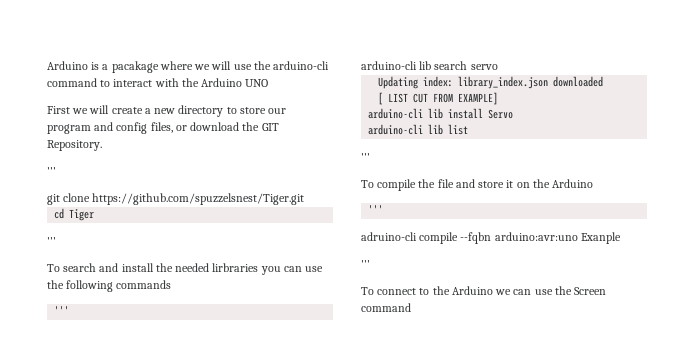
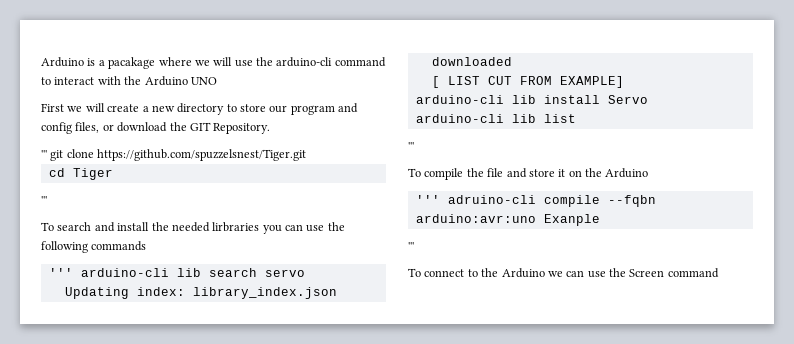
(56, 171) // -> (47, 154) none
(70, 310) // -> (73, 272) none
(384, 209) // -> (440, 199) none

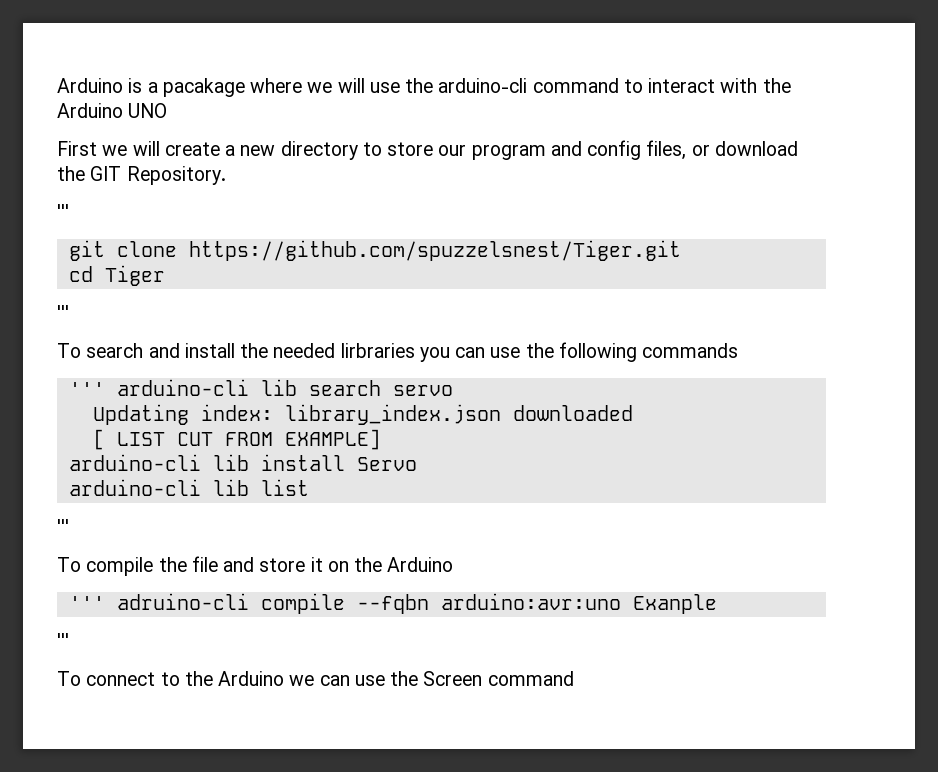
(47, 154) none -> (69, 211) //

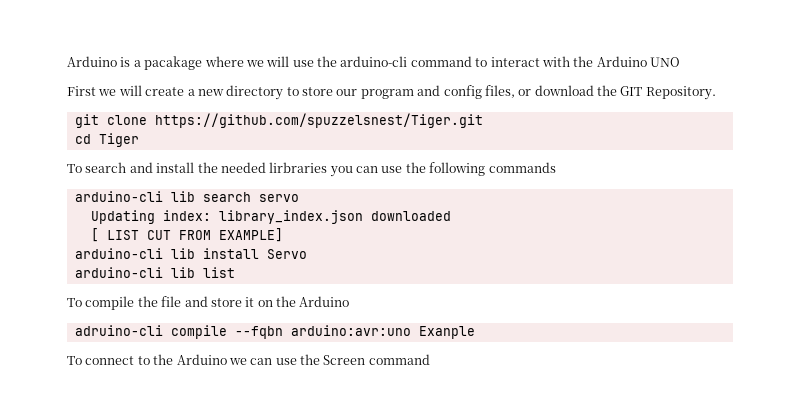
[57,204,69,219] // ''' -> (716, 93) none
[57,305,69,320] // ''' -> (139, 140) none
[68,382,105,396] ''' -> (556, 167) none
[57,519,69,534] // ''' -> (235, 272) none
[68,596,105,610] ''' -> (350, 301) none
[57,633,69,648] // ''' -> (475, 332) none

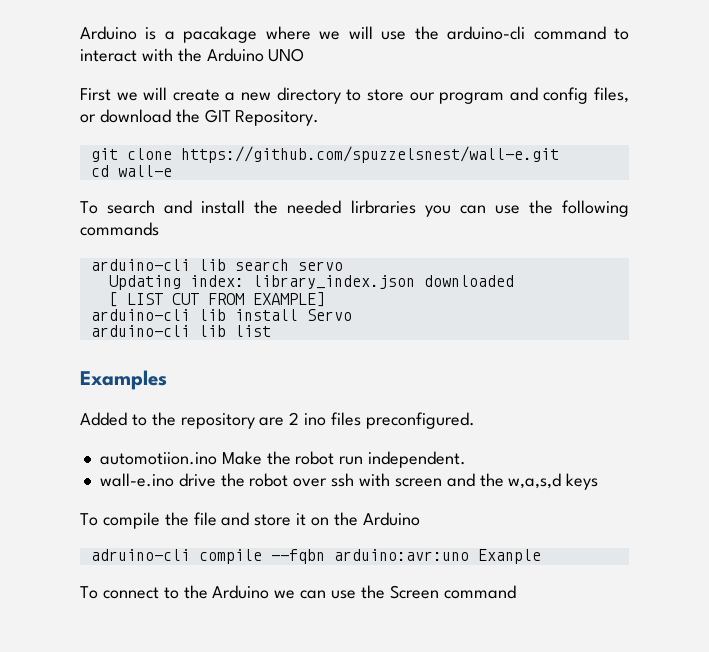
[154,113,483,128] https://github.com/spuzzelsnest/Tiger.git -> [180,146,559,163] https://github.com/spuzzelsnest/wall-e.git
[98,133,139,147] Tiger -> [117,165,172,177] wall-e
(235, 272) none -> [80,370,167,390] [80,412,475,429] [99,451,467,468] [99,473,599,490] // Examples // Added to the repository are 2 ino files preconfigured. // automotiion.ino Make the robot run independent. // wall-e.ino drive the robot over ssh with screen and the w,a,s,d keys

